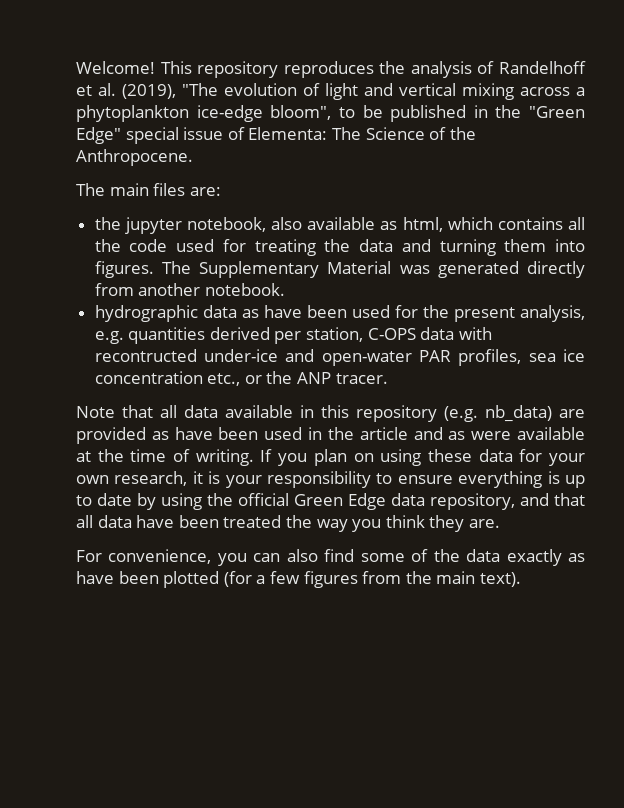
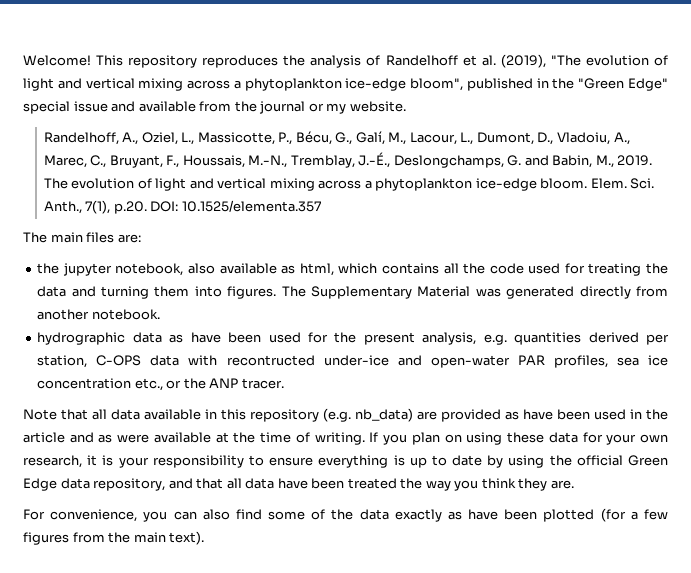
[338,105,383,118] to be -> (464, 84) none
[227,127,476,140] [76,149,193,166] of Elementa: The Science of the Anthropocene. -> [111,101,406,114] [43,131,630,145] [43,152,653,168] [43,178,655,191] [43,200,321,214] and available from the journal or my website. // Randelhoff, A., Oziel, L., Massicotte, P., Bécu, G., Galí, M., Lacour, L., Dumont, D., Vladoiu, A., Marec, C., Bruyant, F., Houssais, M.-N., Tremblay, J.-É., Deslongchamps, G. and Babin, M., 2019. The evolution of light and vertical mixing across a phytoplankton ice-edge bloom. Elem. Sci. Anth., 7(1), p.20. DOI: 10.1525/elementa.357

